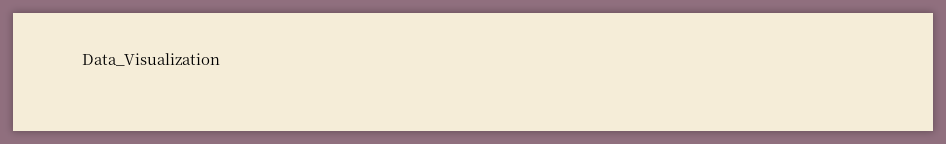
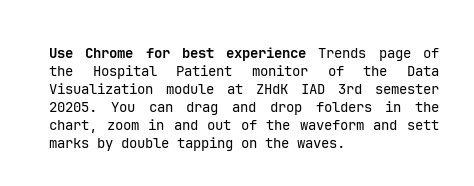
[82,53,220,66] Data_Visualization -> [49,47,439,61] [49,65,440,79] [49,83,439,94] [49,101,439,115] [49,119,439,133] [49,137,345,151] Use Chrome for best experience Trends page of the Hospital Patient monitor of the Data Visualization module at ZHdK IAD 3rd semester 20205. You can drag and drop folders in the chart, zoom in and out of the waveform and sett marks by double tapping on the waves.

